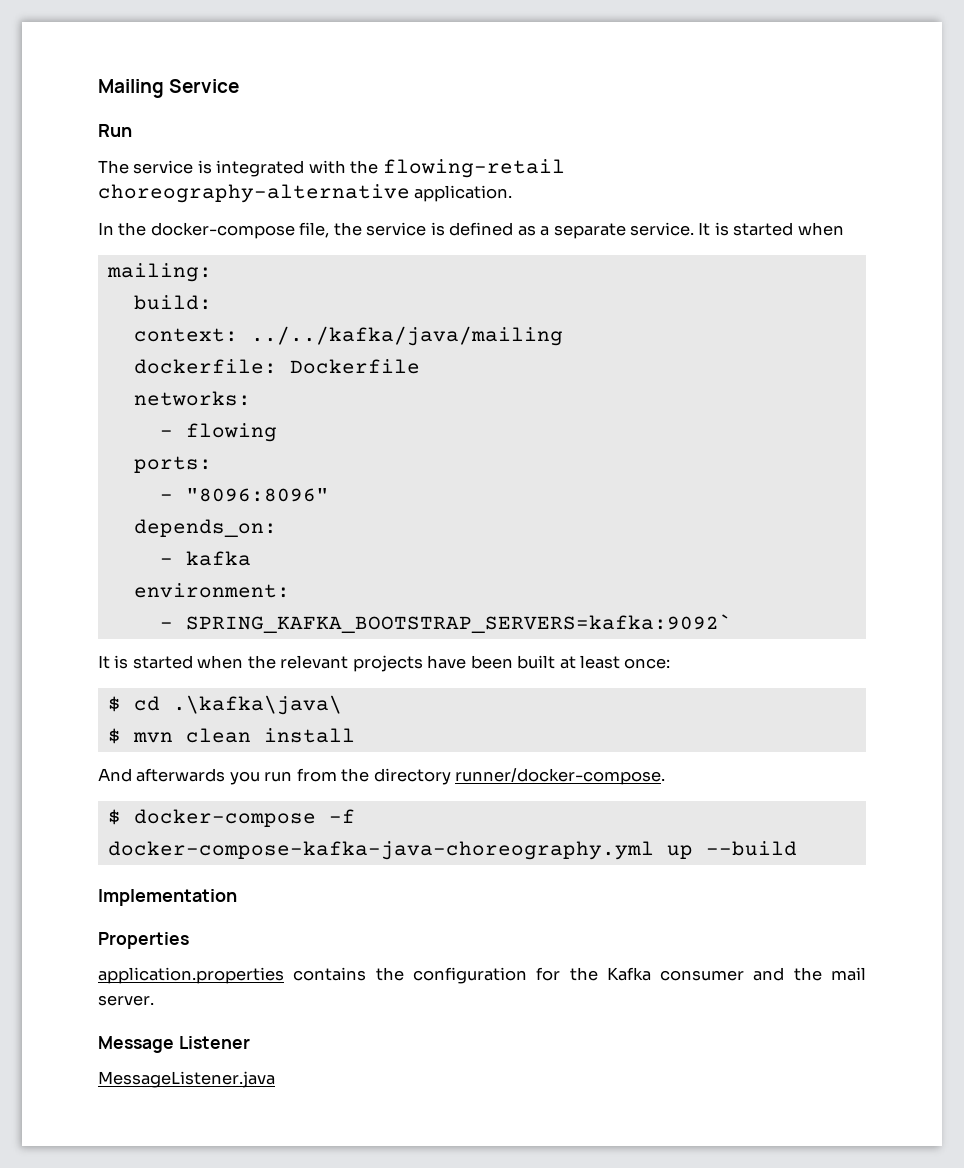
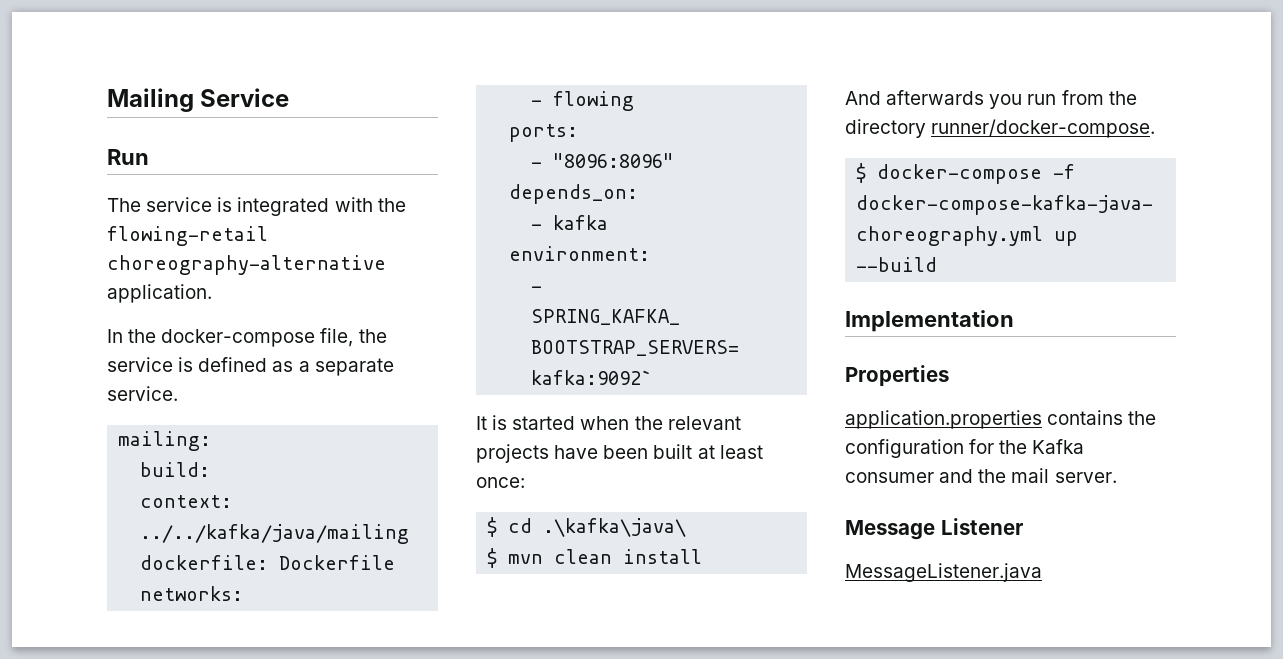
[698,222,844,236] It is started when -> (178, 393) none

